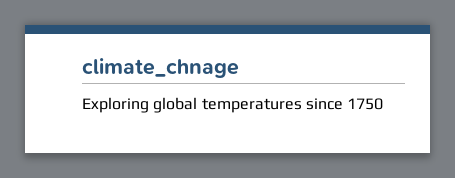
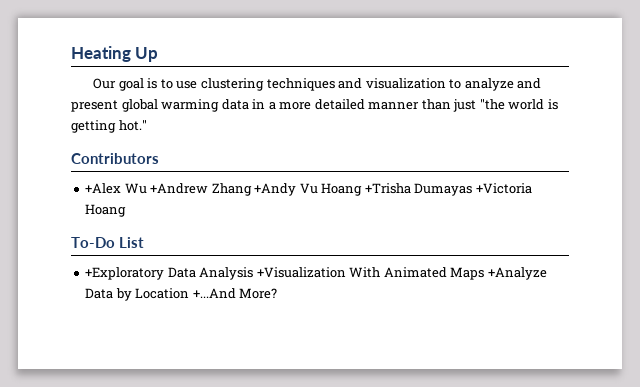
[82,58,239,78] [82,97,384,113] climate_chnage // Exploring global temperatures since 1750 -> [71,46,159,62] [93,78,542,91] [71,99,558,112] [71,120,147,133] [71,153,159,164] [85,183,532,196] [85,204,127,217] [71,237,145,248] [85,267,547,280] [85,288,278,301] Heating Up // Our goal is to use clustering techniques and visualization to analyze and present global warming data in a more detailed manner than just "the world is getting hot." // Contributors // +Alex Wu +Andrew Zhang +Andy Vu Hoang +Trisha Dumayas +Victoria Hoang // To-Do List // +Exploratory Data Analysis +Visualization With Animated Maps +Analyze Data by Location +...And More?

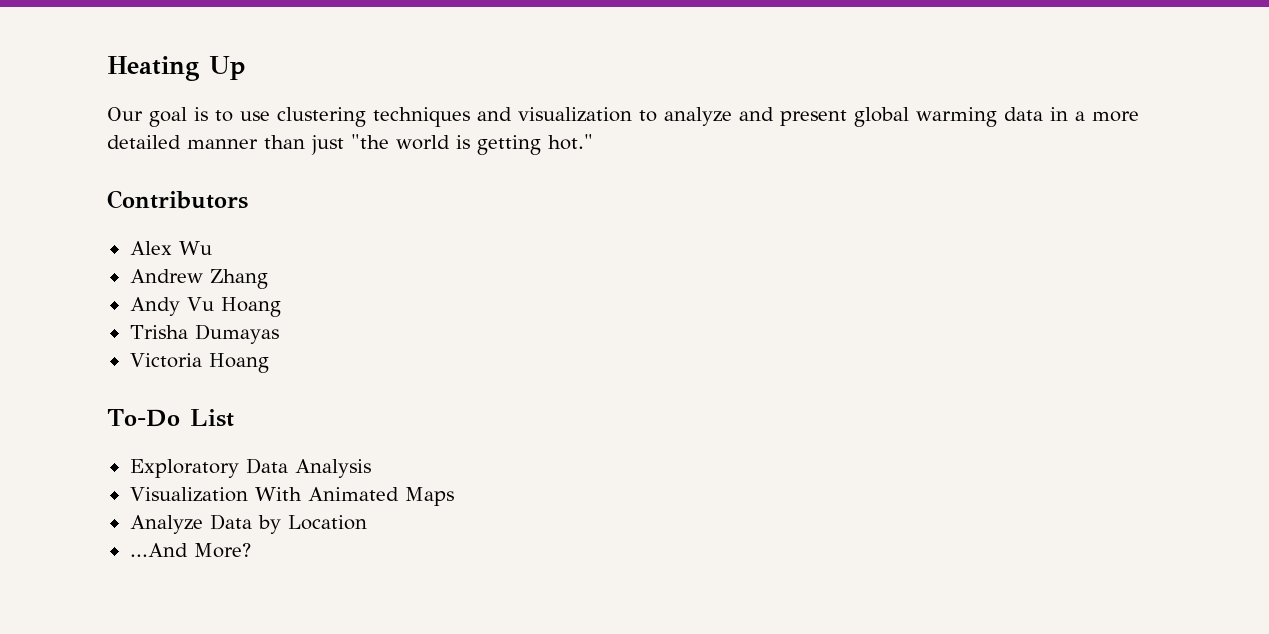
[85,183,122,194] +Alex -> [129,241,172,255] Alex
[150,183,209,194] +Andrew -> [129,269,203,283] // Andrew
[254,183,297,196] +Andy -> [129,297,180,316] // Andy
[364,183,411,194] +Trisha -> [129,325,188,339] // Trisha
[475,183,532,194] +Victoria -> [129,353,202,368] // Victoria
[85,267,165,280] +Exploratory -> [129,459,239,478] Exploratory
[256,267,346,278] +Visualization -> [129,487,248,502] // Visualization
[487,267,547,280] +Analyze -> [129,515,203,534] // Analyze
[192,288,236,299] +...And -> [129,543,188,557] // ...And

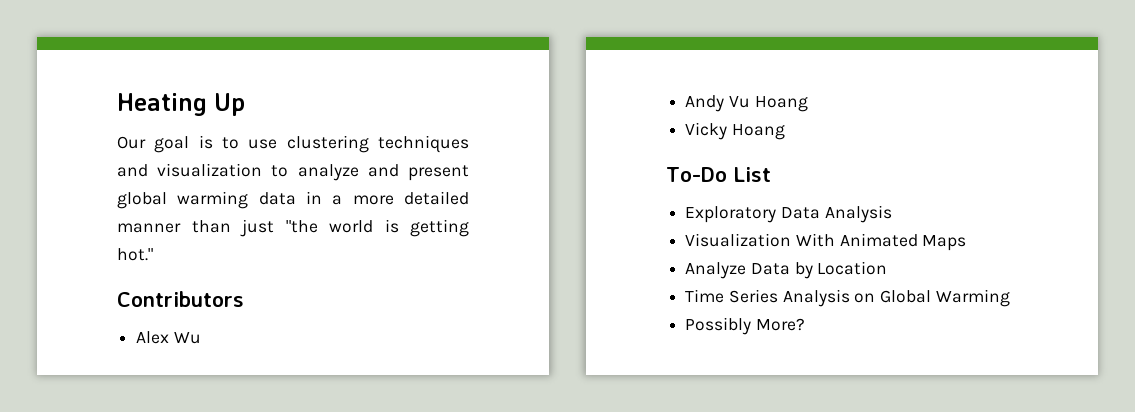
[129,269,268,289] // Andrew Zhang -> (201, 338) none
[129,324,279,344] [129,353,202,368] Trisha Dumayas // Victoria -> [685,122,728,140] Vicky
[129,543,188,557] ...And -> [685,289,1010,307] [685,317,752,335] Time Series Analysis on Global Warming // Possibly

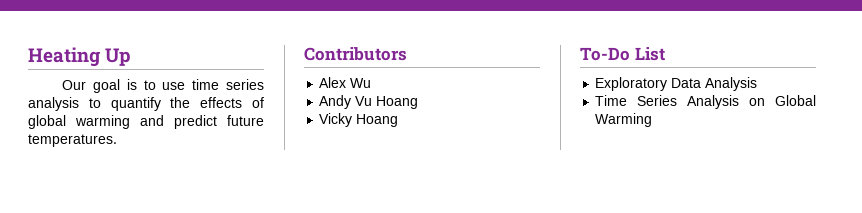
[286,135,469,153] [117,163,469,181] [117,191,469,209] [117,219,469,237] [117,248,153,261] clustering techniques and visualization to analyze and present global warming data in a more detailed manner than just "the world is getting hot." -> [192,79,264,90] [28,97,264,111] [28,115,264,129] [28,134,117,147] time series analysis to quantify the effects of global warming and predict future temperatures.
[685,233,967,251] [685,261,888,279] // Visualization With Animated Maps // Analyze Data by Location -> (758, 84) none
[685,317,805,335] // Possibly More? -> (653, 120) none

